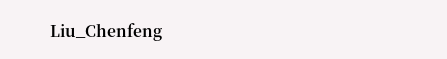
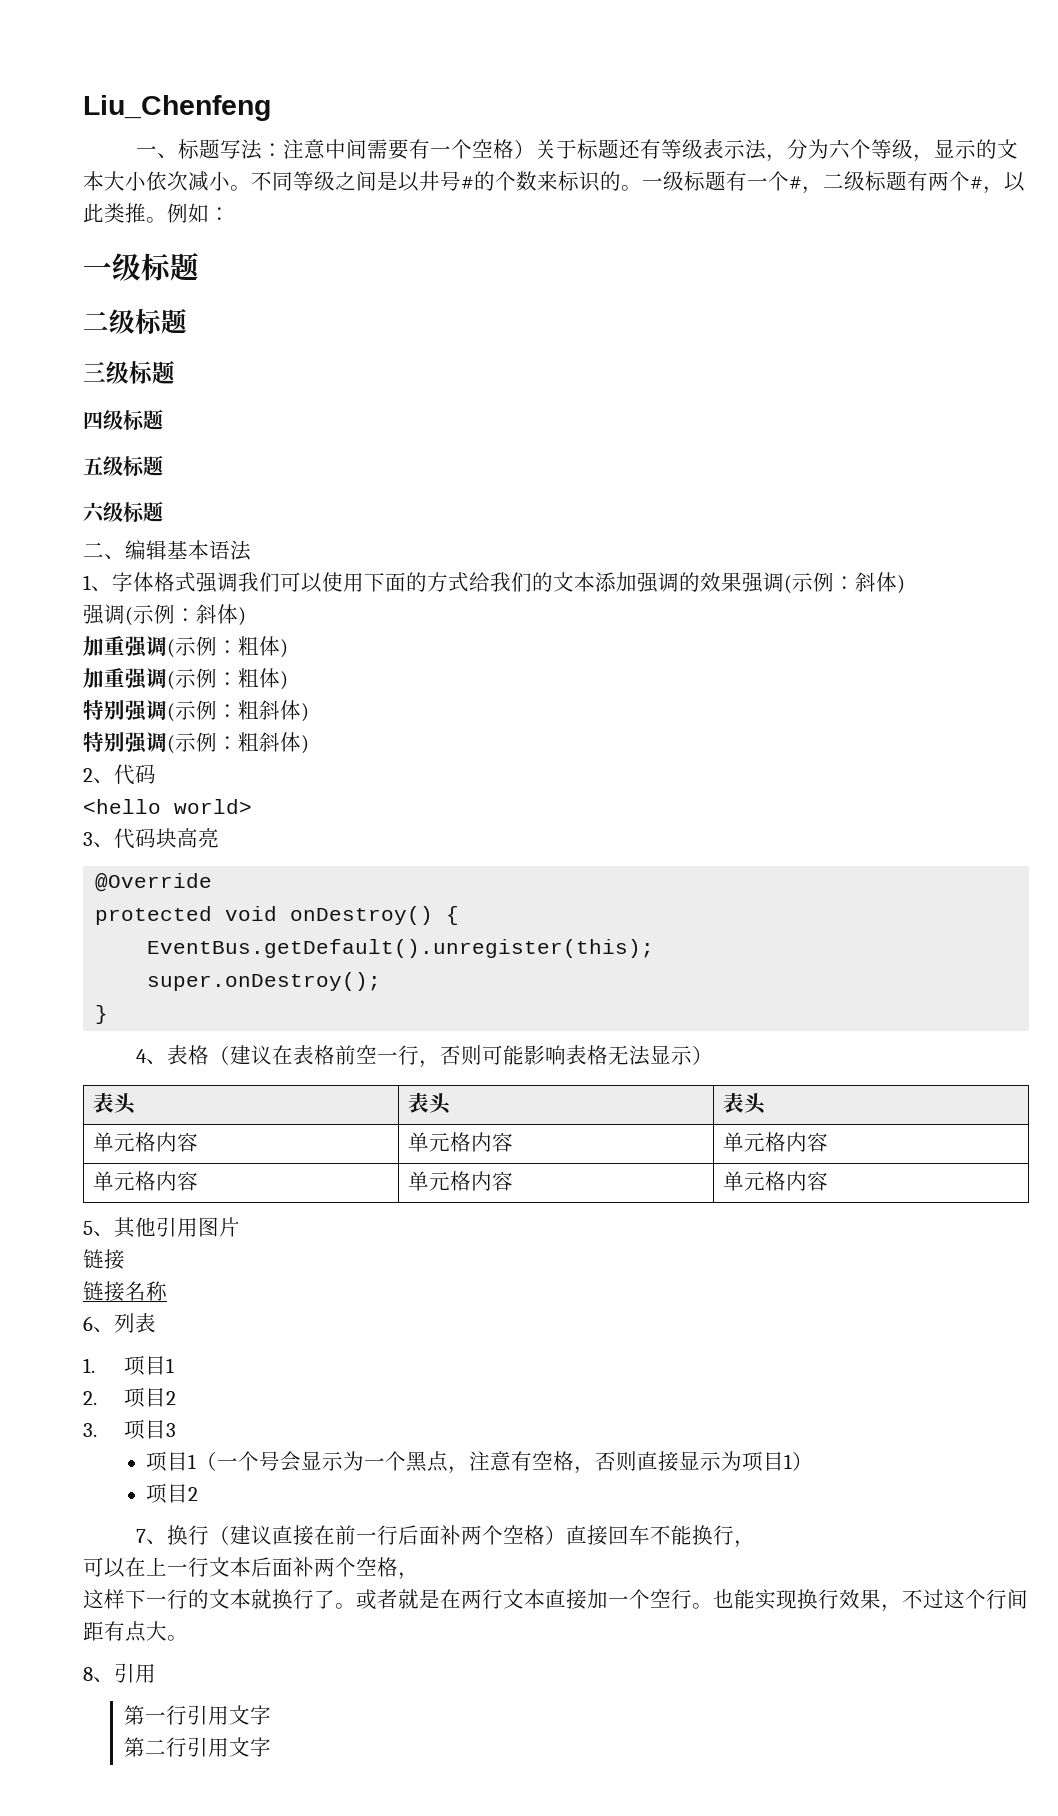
(162, 32) none -> [135,139,1018,162] [83,171,1025,194] [83,203,230,223] [83,252,199,281] [83,308,187,335] [83,360,175,384] [83,409,163,431] [83,455,163,477] [83,501,163,523] [83,540,251,561] [83,572,905,594] [83,604,246,626] [83,636,288,658] [83,668,288,690] [83,700,309,722] [83,732,309,754] [83,764,156,785] [83,799,252,814] [83,828,219,849] [95,873,213,892] [95,906,460,925] [147,939,655,958] [147,972,382,991] [95,1005,109,1024] [135,1045,713,1068] [93,1092,138,1114] [408,1092,453,1114] [723,1092,768,1114] [93,1132,199,1152] [408,1132,514,1152] [723,1132,829,1152] [93,1171,199,1191] [408,1171,514,1191] [723,1171,829,1191] [83,1217,240,1238] [83,1249,125,1270] [83,1281,167,1302] [83,1313,156,1333] [83,1355,174,1376] [83,1387,176,1408] [83,1419,176,1440] [146,1451,814,1474] [146,1483,199,1504] [135,1525,755,1548] [83,1557,419,1580] [83,1589,1028,1612] [83,1621,188,1642] [83,1663,156,1683] [123,1705,271,1725] [123,1737,271,1757] // 一、标题写法：注意中间需要有一个空格）关于标题还有等级表示法，分为六个等级，显示的文本大小依次减小。不同等级之间是以井号#的个数来标识的。一级标题有一个#，二级标题有两个#，以此类推。例如： // 一级标题 // 二级标题 // 三级标题 // 四级标题 // 五级标题 // 六级标题 // 二、编辑基本语法 // 1、字体格式强调我们可以使用下面的方式给我们的文本添加强调的效果强调(示例：斜体) // 强调(示例：斜体) // 加重强调(示例：粗体) // 加重强调(示例：粗体) // 特别强调(示例：粗斜体) // 特别强调(示例：粗斜体) // 2、代码 // <hello world> // 3、代码块高亮 // @Override // protected void onDestroy() { // EventBus.getDefault().unregister(this); // super.onDestroy(); // } // 4、表格（建议在表格前空一行，否则可能影响表格无法显示） // 表头 | 表头 | 表头 // 单元格内容 | 单元格内容 | 单元格内容 // 单元格内容 | 单元格内容 | 单元格内容 // 5、其他引用图片 // 链接 // 链接名称 // 6、列表 // 1.项目1 // 2.项目2 // 3.项目3 // 项目1（一个号会显示为一个黑点，注意有空格，否则直接显示为项目1） // 项目2 // 7、换行（建议直接在前一行后面补两个空格）直接回车不能换行， // 可以在上一行文本后面补两个空格， // 这样下一行的文本就换行了。或者就是在两行文本直接加一个空行。也能实现换行效果，不过这个行间距有点大。 // 8、引用 // 第一行引用文字 // 第二行引用文字

